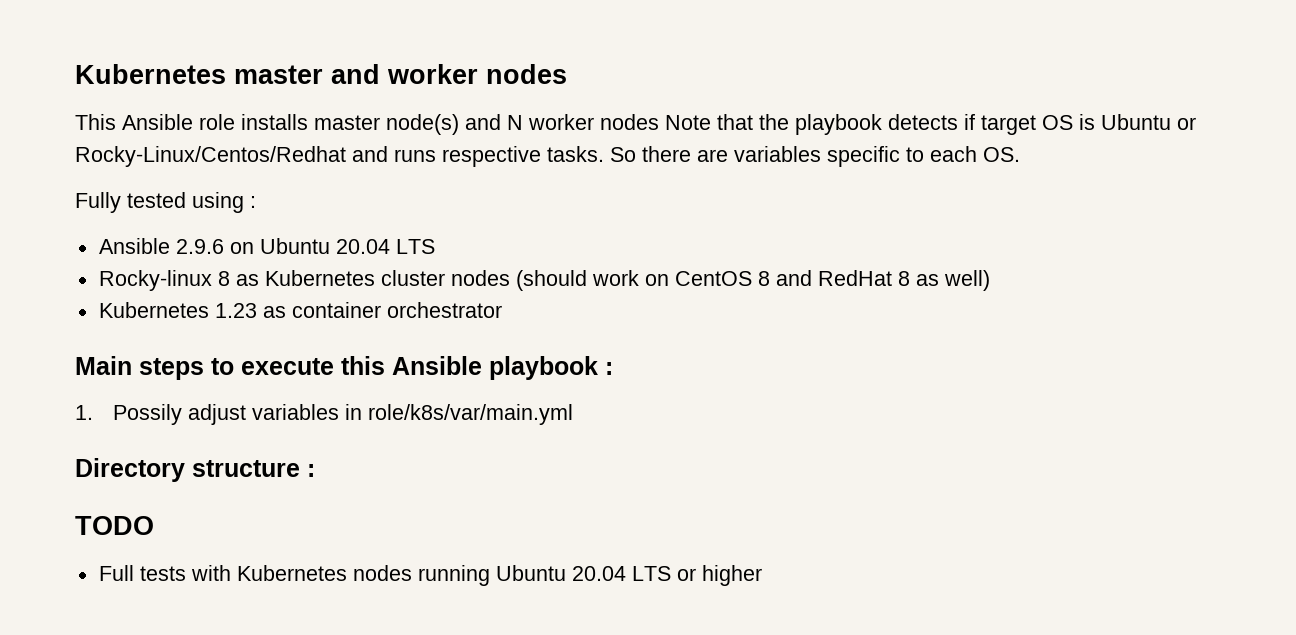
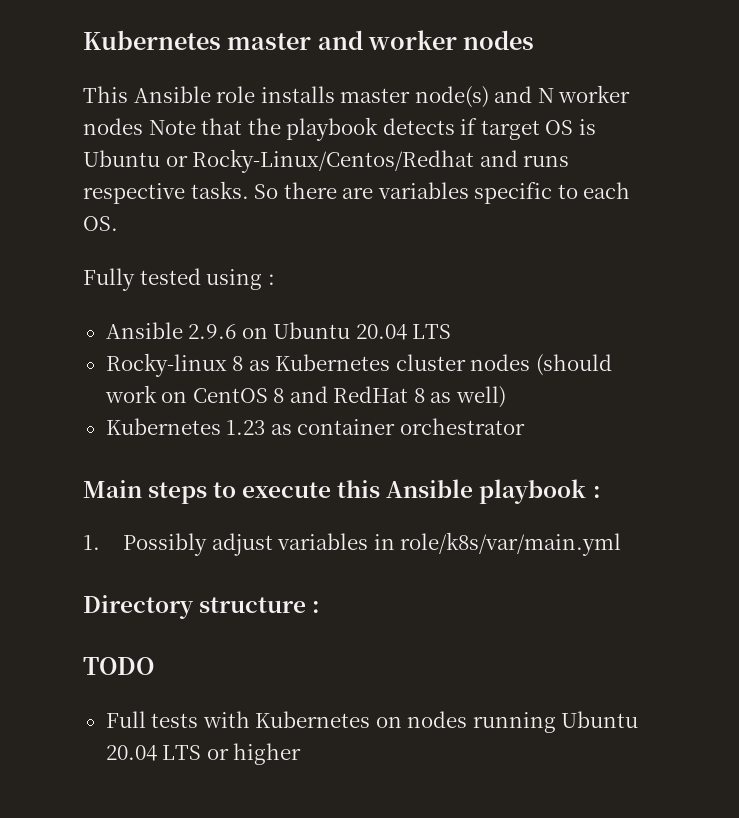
[113,404,183,425] Possily -> [123,533,208,556] Possibly
(347, 573) none -> [375,716,402,728] on

